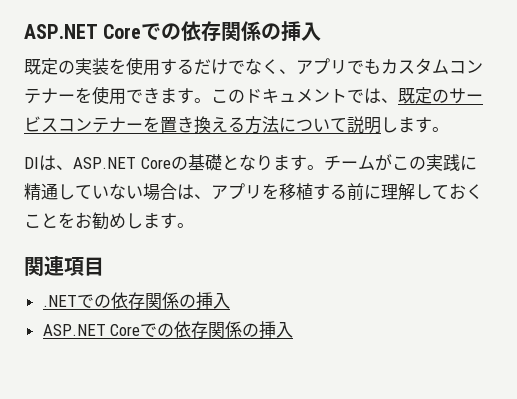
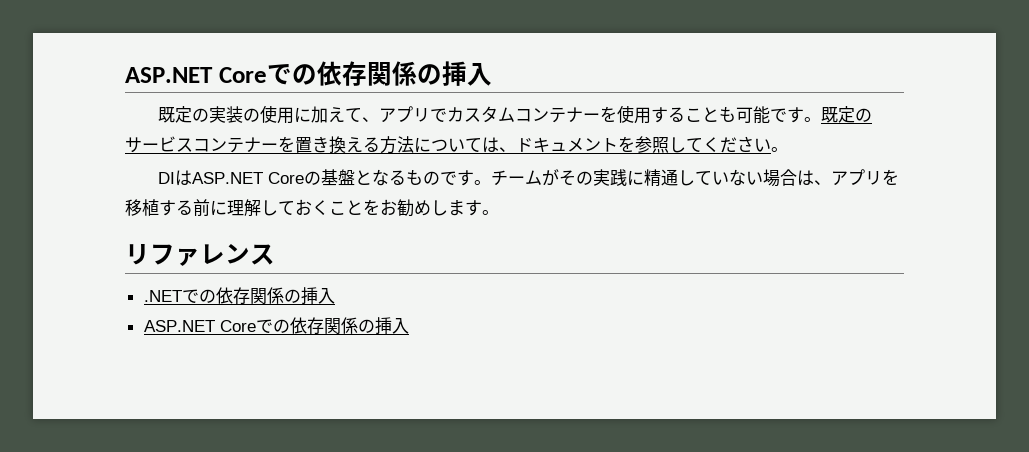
[109,57,279,76] を使用するだけでなく -> [242,105,362,124] の使用に加えて
[364,58,381,74] も -> (447, 115) none
[126,87,398,104] できます。このドキュメントでは、 -> [650,106,821,124] することも可能です。
[347,116,432,134] 説明します -> [482,136,771,153] は、ドキュメントを参照してください
[56,165,73,170] 、 -> (192, 178) none
[204,154,290,171] 礎となりま -> [337,169,457,186] 盤となるもので
[391,156,409,170] こ -> [558,170,576,186] そ
[24,255,104,276] 関連項目 -> [125,244,275,266] リファレンス

